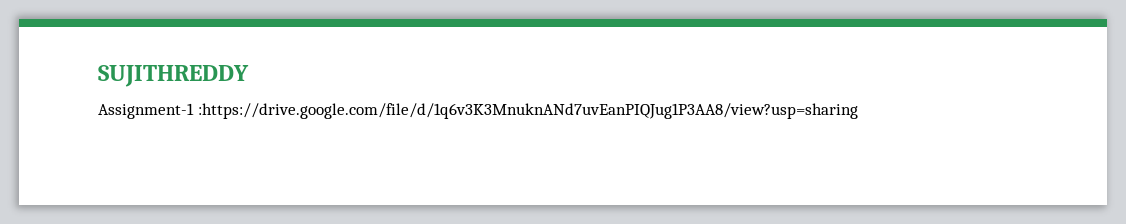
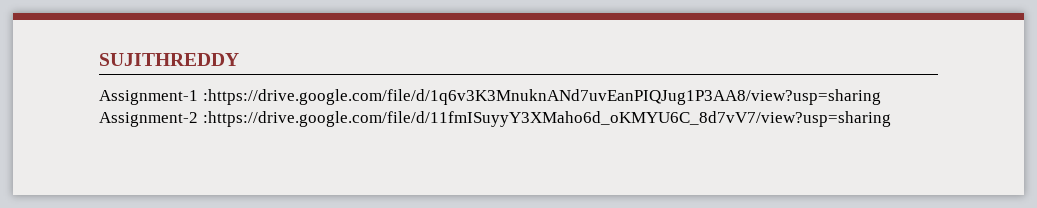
(858, 111) none -> [99,111,891,127] Assignment-2 :https://drive.google.com/file/d/11fmISuyyY3XMaho6d_oKMYU6C_8d7vV7/view?usp=sharing

